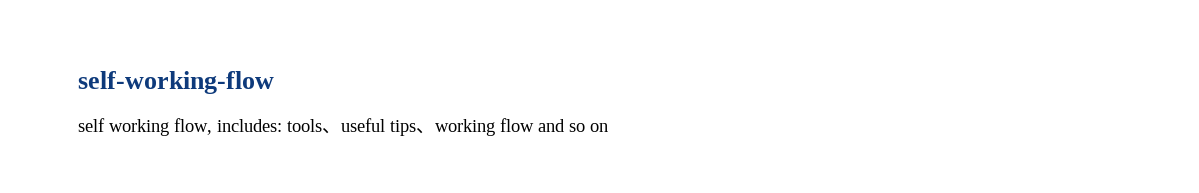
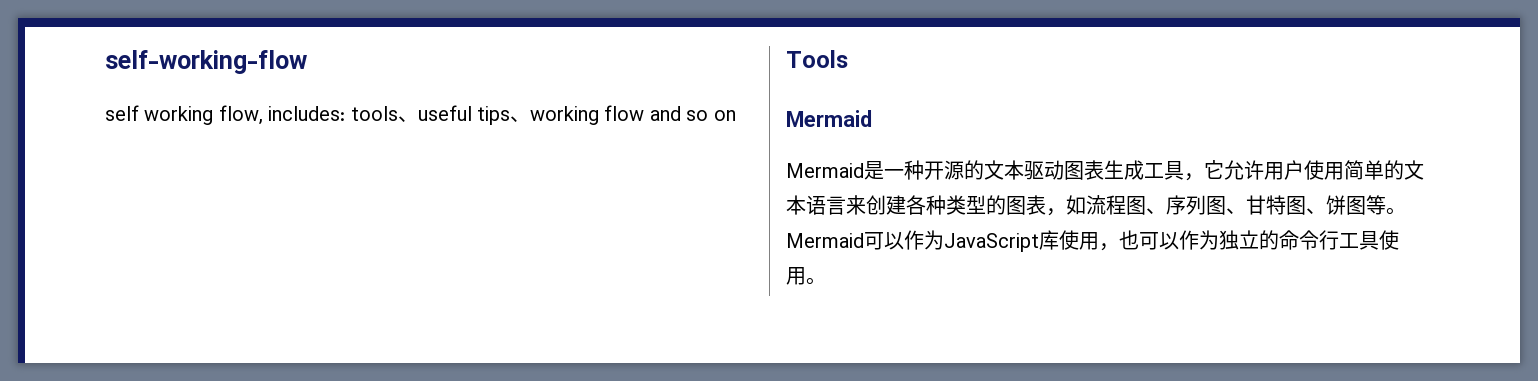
(608, 127) none -> [786,50,848,68] [786,110,872,127] [786,160,1424,181] [786,195,1406,216] [786,230,1399,252] [786,267,826,285] // Tools // Mermaid // Mermaid是一种开源的文本驱动图表生成工具，它允许用户使用简单的文本语言来创建各种类型的图表，如流程图、序列图、甘特图、饼图等。Mermaid可以作为JavaScript库使用，也可以作为独立的命令行工具使用。

